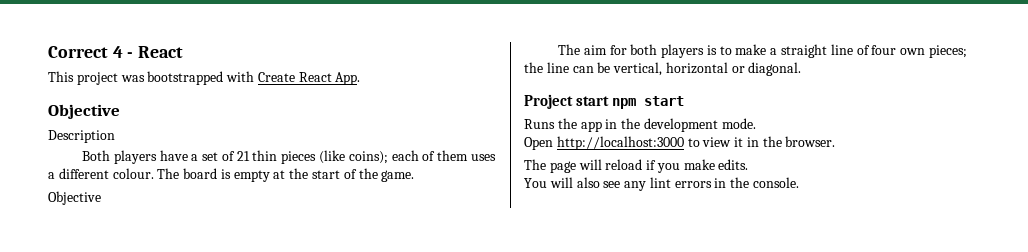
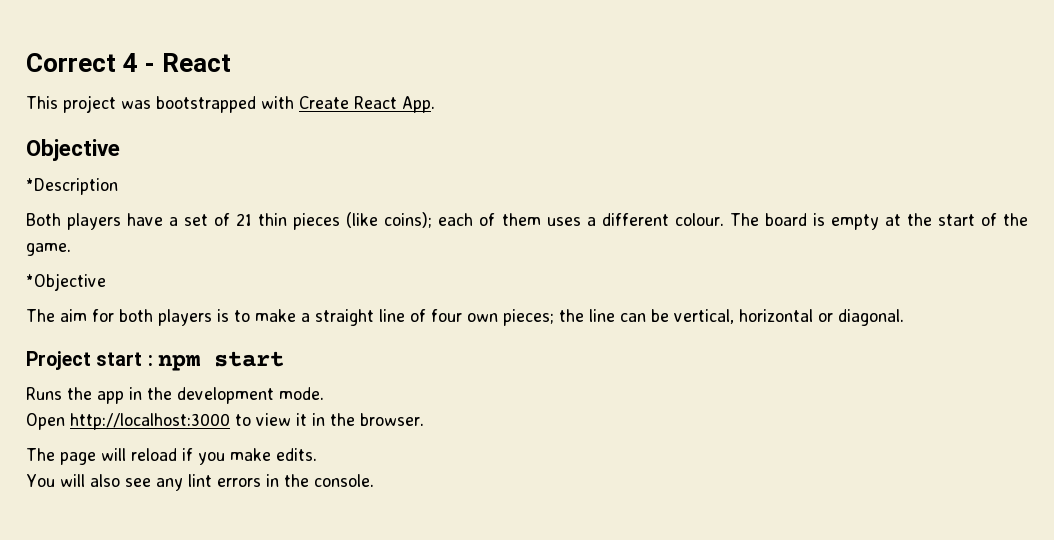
[48,130,115,143] Description -> [26,178,118,195] *Description
[48,191,101,205] Objective -> [26,273,106,291] *Objective
(610, 101) none -> [147,355,153,366] :

